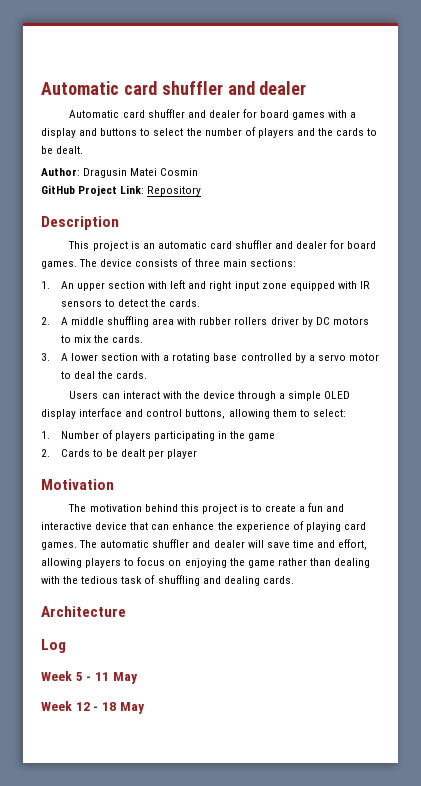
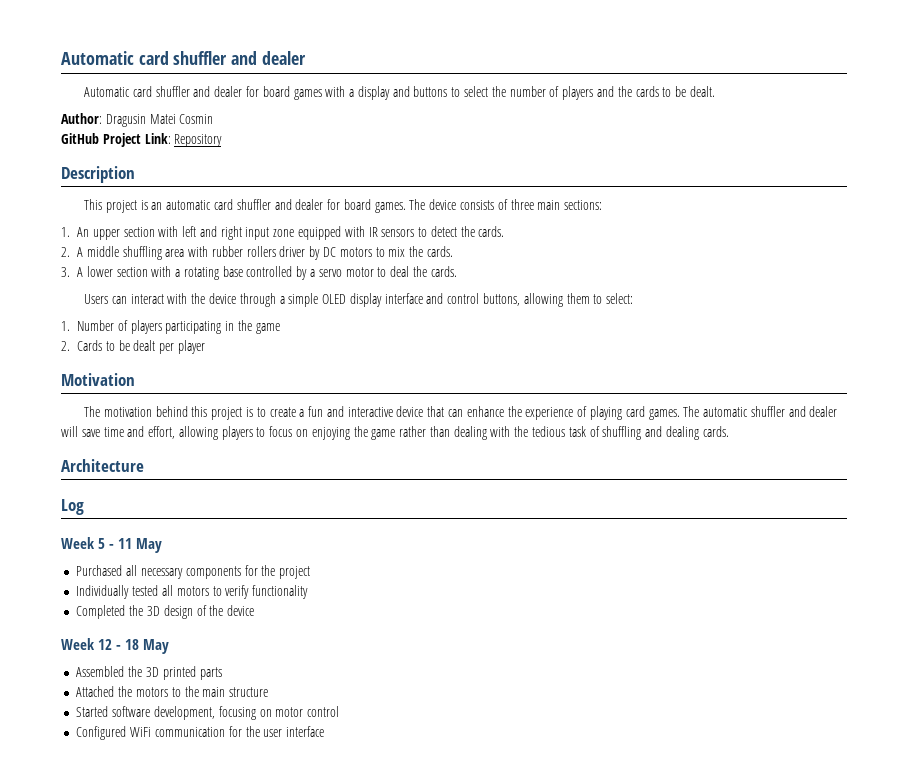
(138, 678) none -> [76,565,311,579] [76,585,309,599] [76,605,255,619] // Purchased all necessary components for the project // Individually tested all motors to verify functionality // Completed the 3D design of the device
(145, 708) none -> [76,666,222,680] [76,686,269,697] [76,706,340,720] [76,726,325,740] // Assembled the 3D printed parts // Attached the motors to the main structure // Started software development, focusing on motor control // Configured WiFi communication for the user interface

